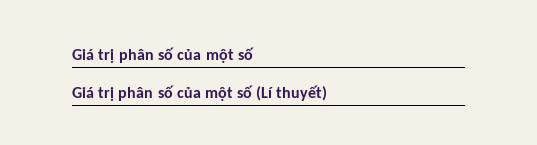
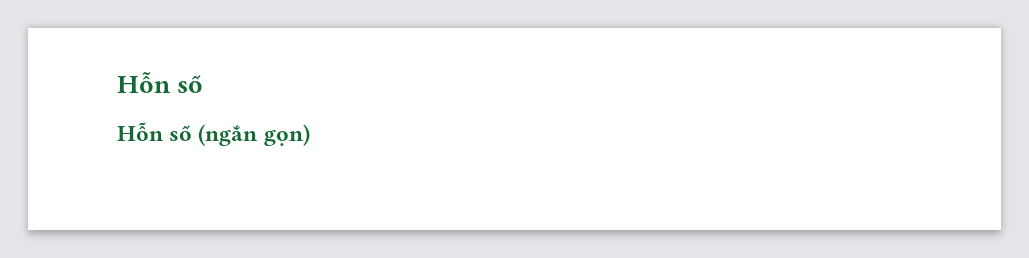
[72,47,254,63] [72,85,328,101] Giá trị phân số của một số // Giá trị phân số của một số (Lí thuyết) -> [117,72,204,93] [117,122,310,146] Hỗn số // Hỗn số (ngắn gọn)

